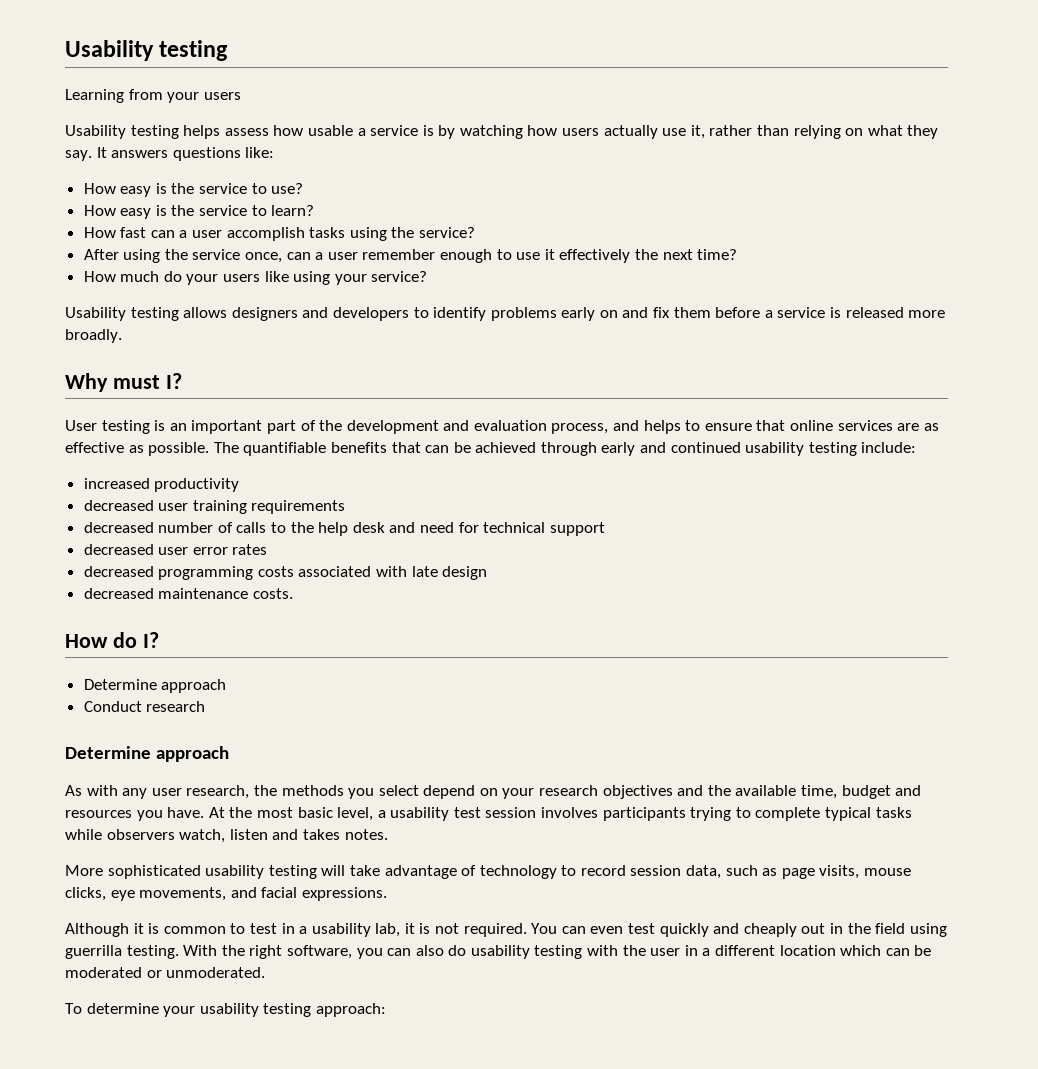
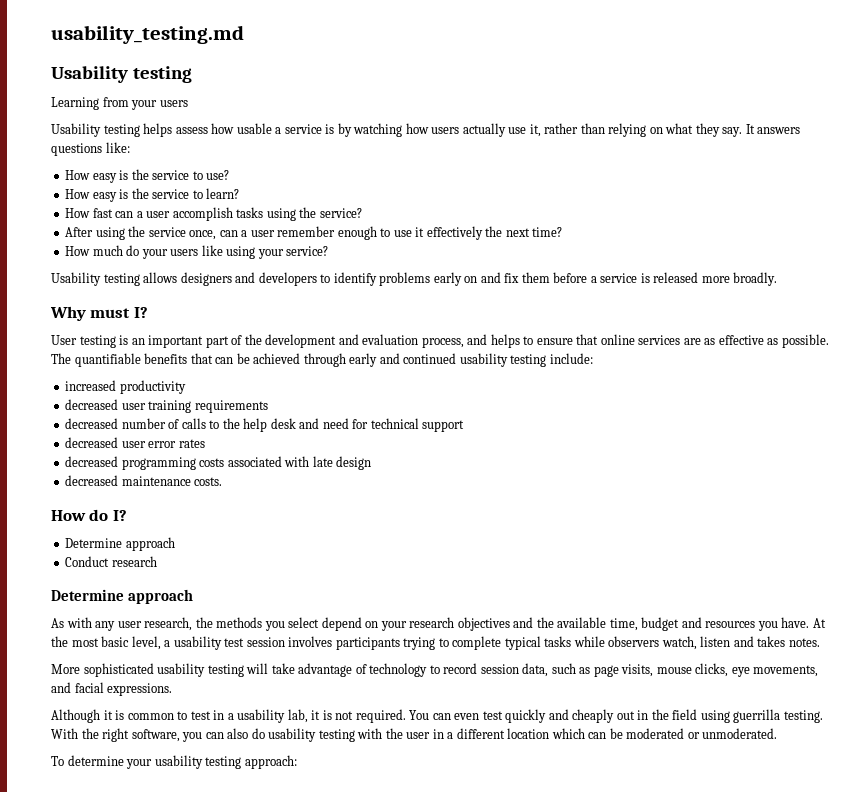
(65, 50) none -> [51,25,244,44] usability_testing.md //

